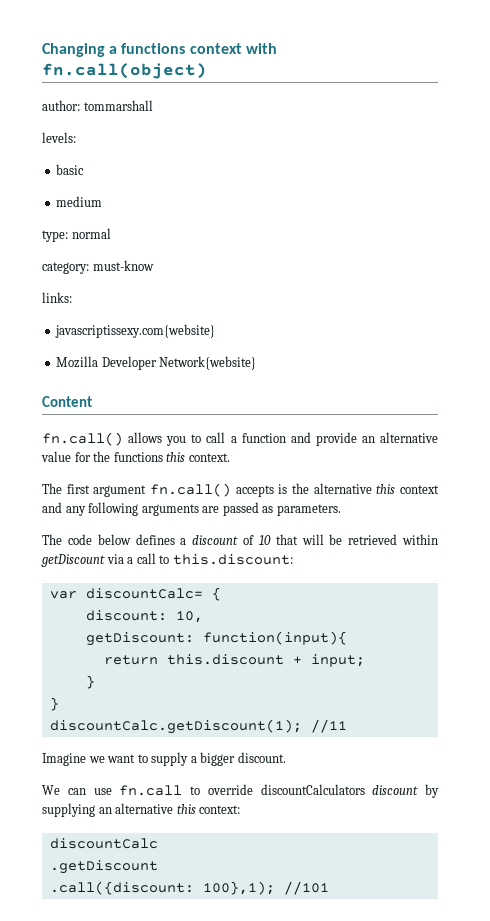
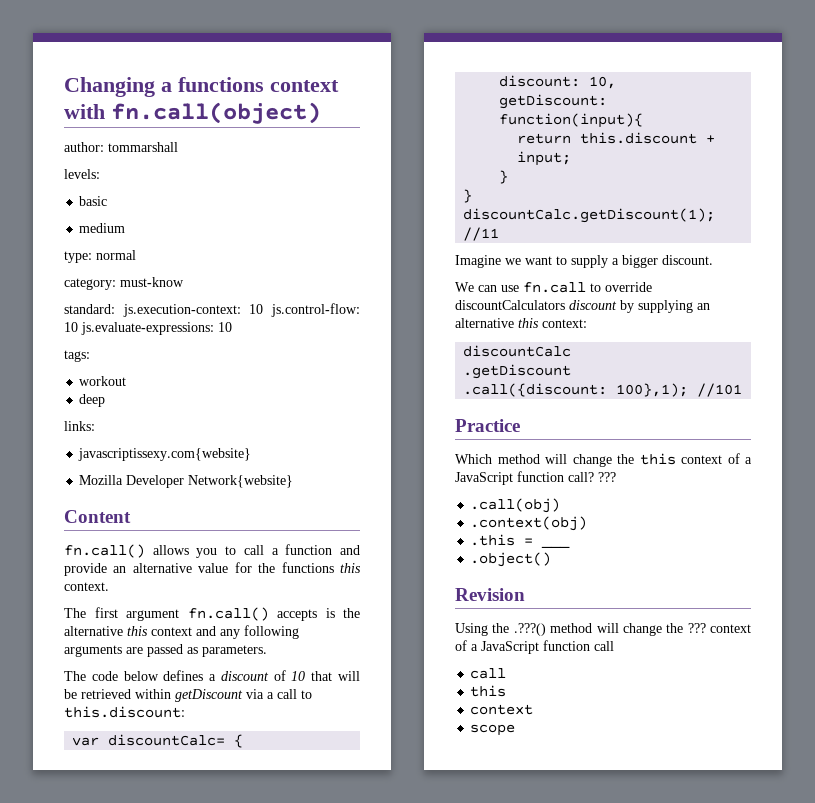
(154, 265) none -> [64,303,360,317] [64,322,232,335] [64,350,90,362] [79,376,127,386] [79,394,106,407] // standard: js.execution-context: 10 js.control-flow: 10 js.evaluate-expressions: 10 // tags: // workout // deep
(329, 888) none -> [455,419,520,432] [455,453,752,467] [455,471,616,485] [470,498,561,513] [470,516,588,531] [470,534,534,546] [541,545,571,548] [470,552,552,567] [455,588,525,601] [455,623,751,636] [455,640,614,654] [470,668,507,679] [470,685,507,697] [470,704,534,715] [470,724,516,736] // Practice // Which method will change the this context of a JavaScript function call? ??? // .call(obj) // .context(obj) // .this = ___ // .object() // Revision // Using the .???() method will change the ??? context of a JavaScript function call // call // this // context // scope

